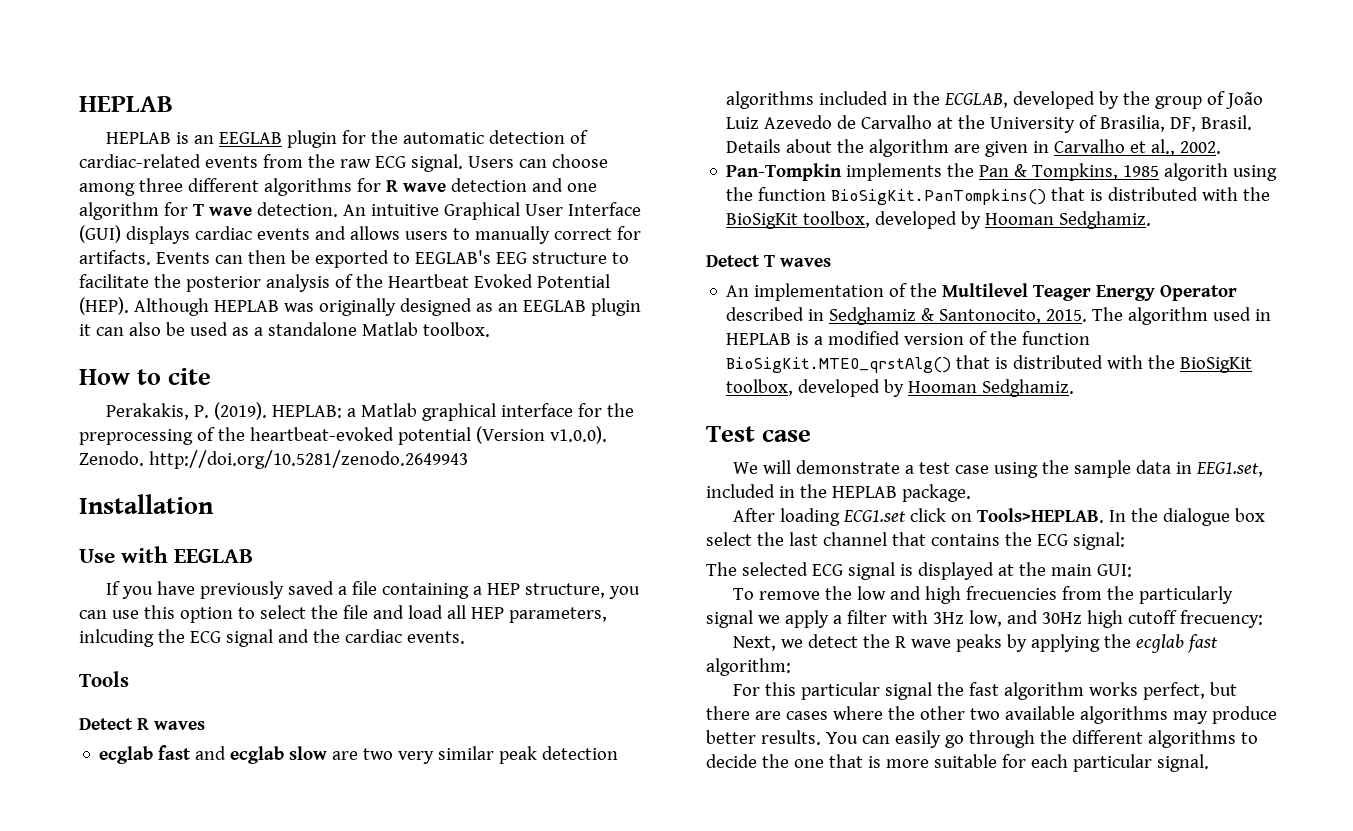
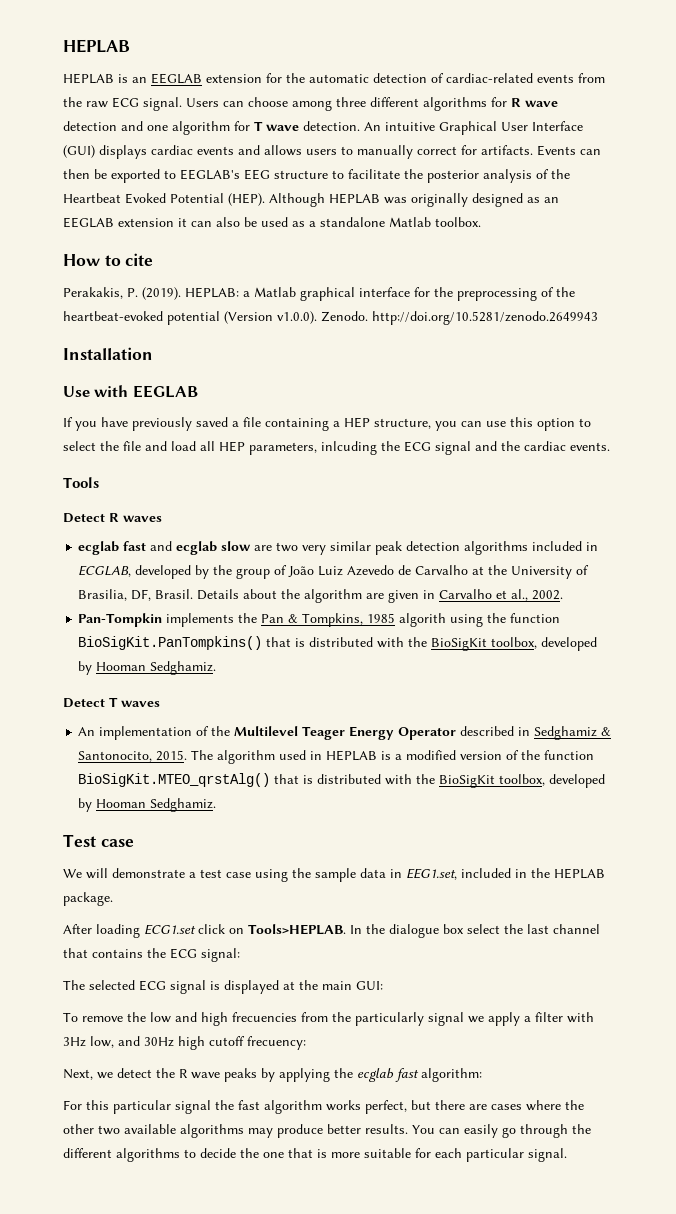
[286,130,337,148] plugin -> [206,74,262,83] extension
[590,298,641,316] plugin -> [118,218,174,227] extension
[913,91,941,105] the -> (599, 546) none

